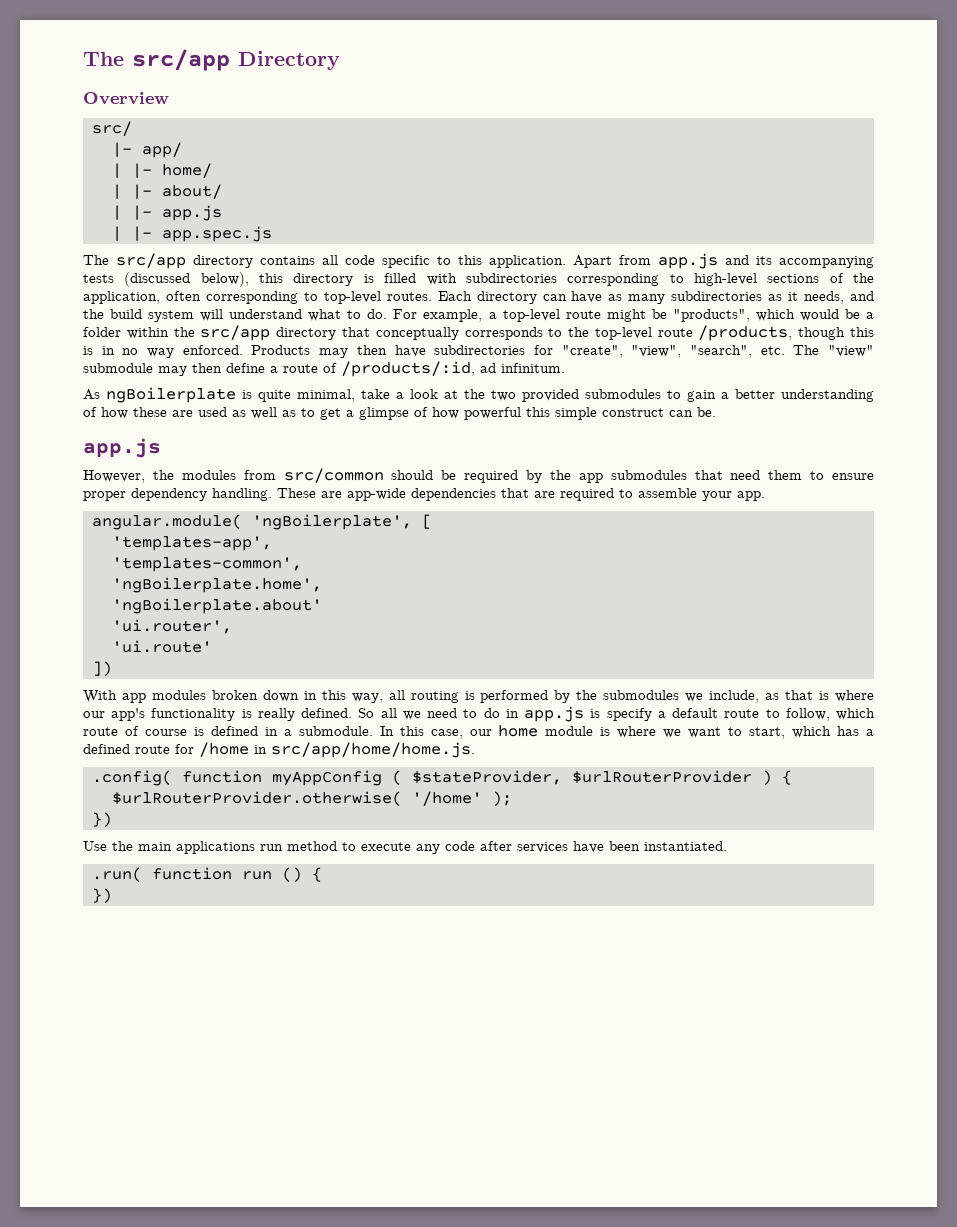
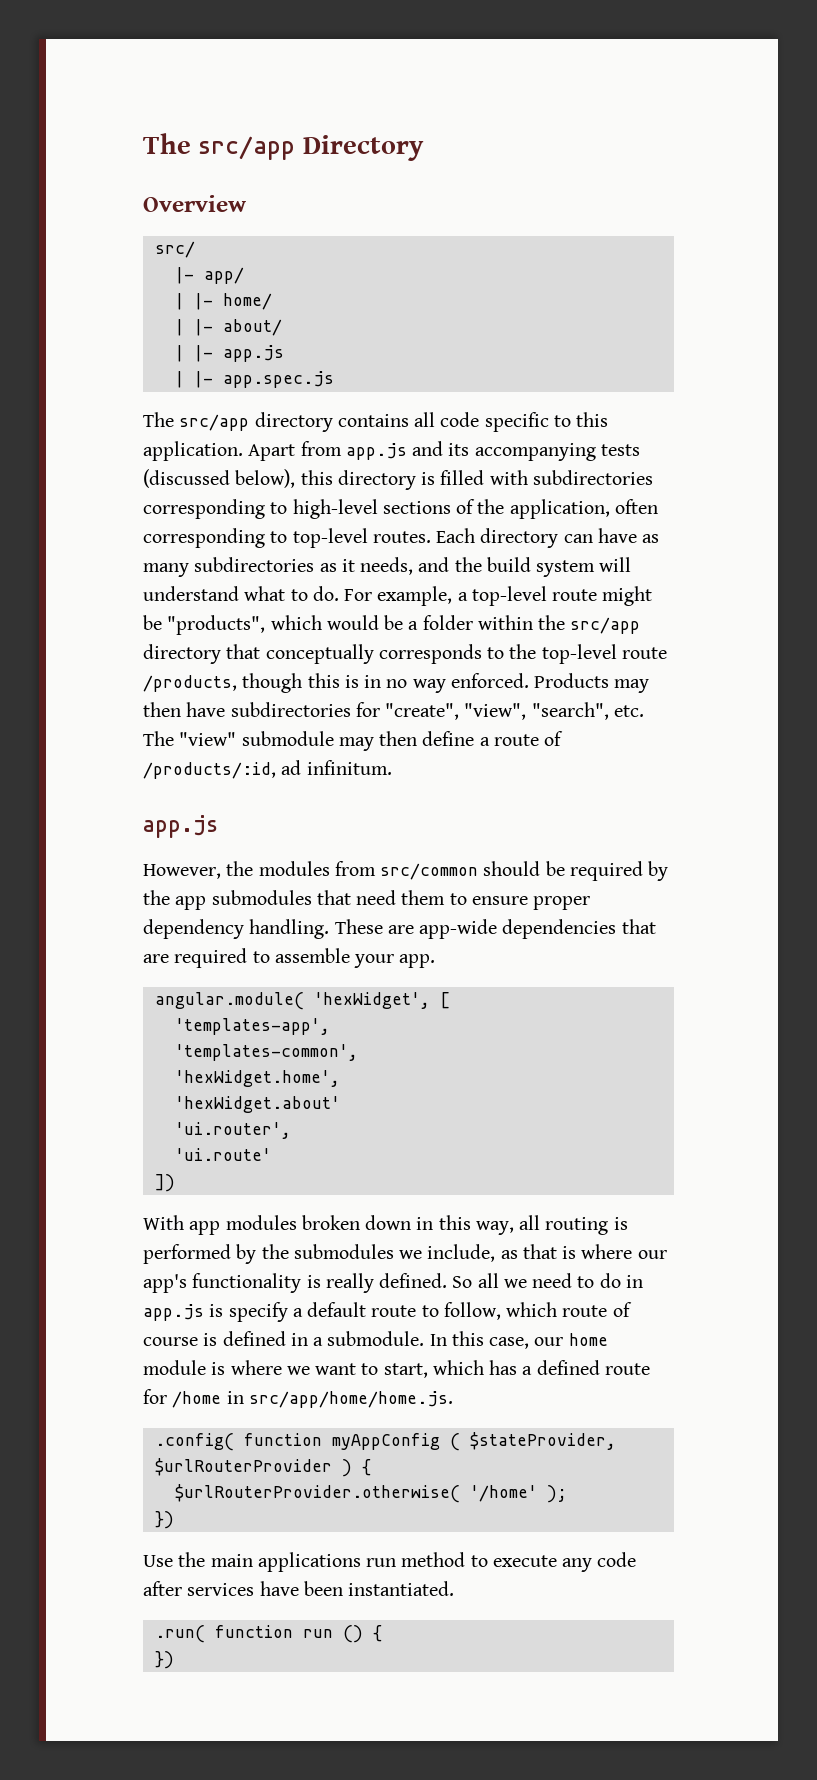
[83,387,874,403] [83,407,716,420] // As ngBoilerplate is quite minimal, take a look at the two provided submodules to gain a better understanding of how these are used as well as to get a glimpse of how powerful this simple construct can be. -> (392, 767) none
[251,514,412,530] 'ngBoilerplate', -> [313,992,430,1009] 'hexWidget',
[111,577,322,593] [111,598,322,614] 'ngBoilerplate.home', // 'ngBoilerplate.about' -> [174,1070,340,1087] [174,1096,340,1113] 'hexWidget.home', // 'hexWidget.about'

